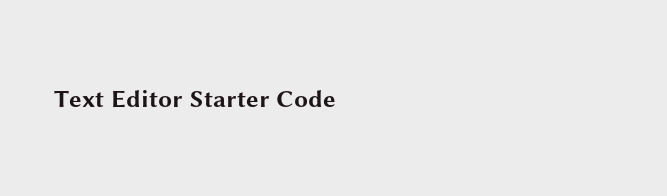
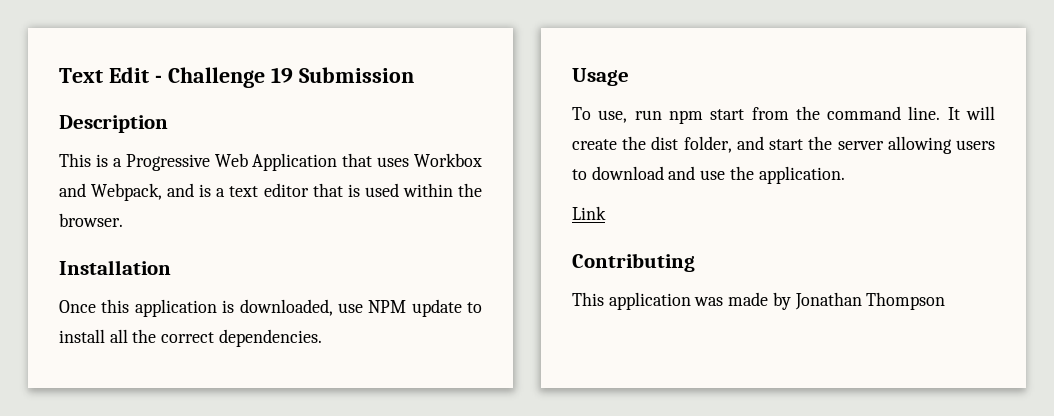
[110,90,337,108] Editor Starter Code -> [108,67,414,88] [59,115,168,133] [59,153,482,171] [59,183,482,201] [59,213,123,227] [59,260,171,275] [59,299,482,317] [59,329,322,347] [572,68,629,86] [572,106,995,124] [572,136,995,154] [572,166,845,184] [572,206,606,220] [572,253,695,272] [572,292,946,310] Edit - Challenge 19 Submission // Description // This is a Progressive Web Application that uses Workbox and Webpack, and is a text editor that is used within the browser. // Installation // Once this application is downloaded, use NPM update to install all the correct dependencies. // Usage // To use, run npm start from the command line. It will create the dist folder, and start the server allowing users to download and use the application. // Link // Contributing // This application was made by Jonathan Thompson

